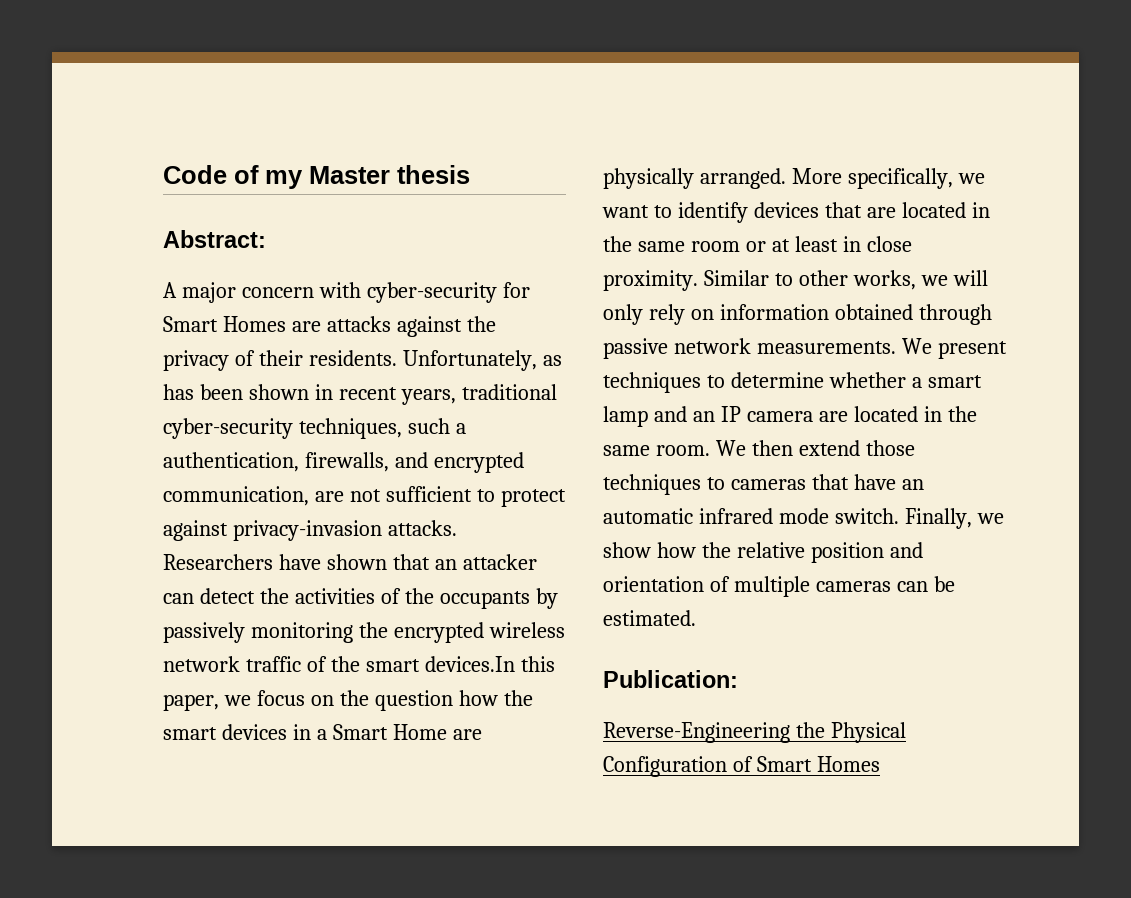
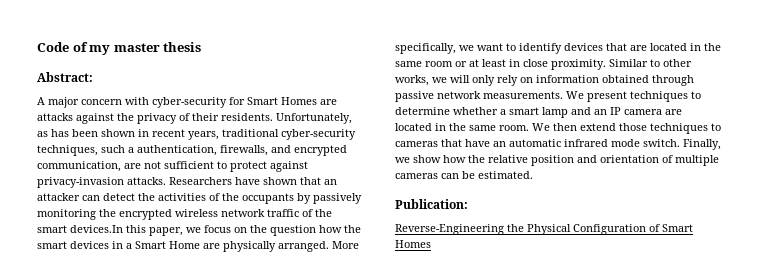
[309,166,390,184] Master -> [113,43,160,52] master

